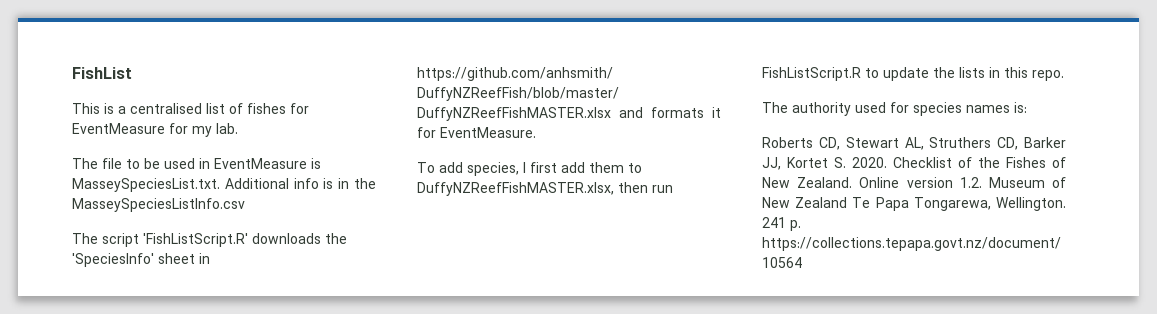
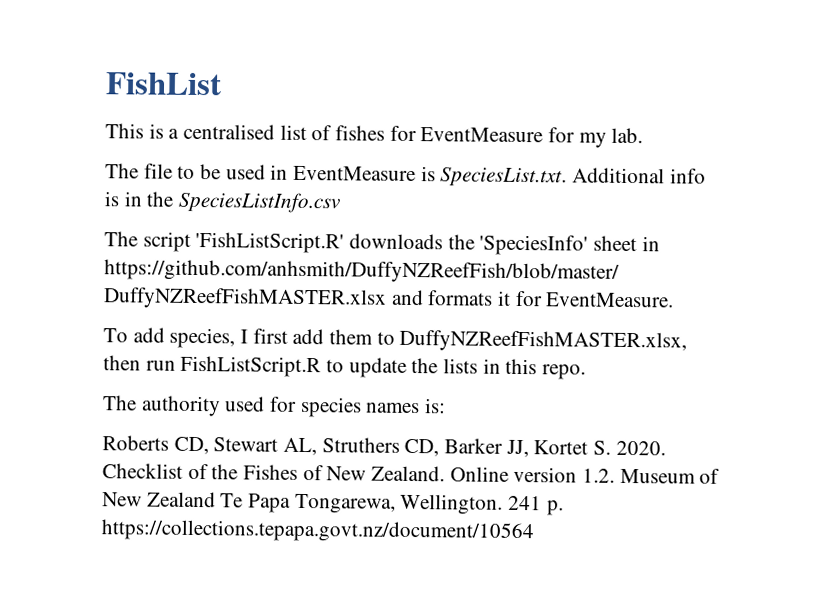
[72,178,220,192] MasseySpeciesList.txt. -> [440,167,568,188] SpeciesList.txt.
[72,198,245,212] MasseySpeciesListInfo.csv -> [178,191,342,214] SpeciesListInfo.csv

